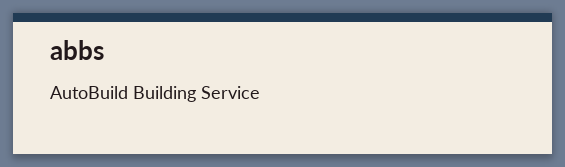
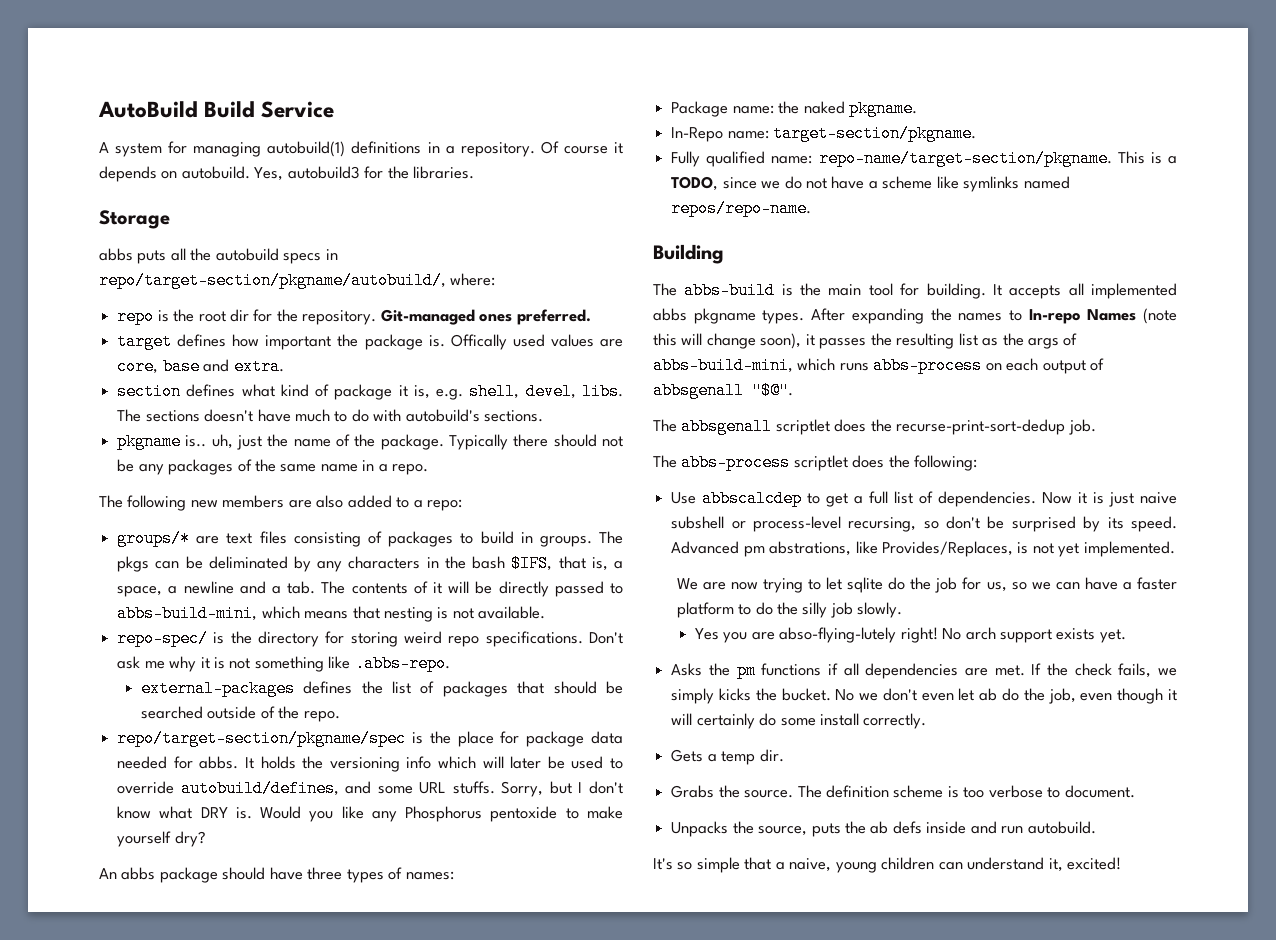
[50,40,104,60] [50,86,260,102] abbs // AutoBuild Building Service -> [98,101,335,118] [99,141,623,157] [99,166,475,182] [99,210,170,229] [99,248,338,264] [99,272,496,289] [117,308,591,325] [117,333,623,350] [117,358,284,375] [117,383,623,400] [117,409,544,422] [117,433,623,450] [117,459,429,475] [99,495,463,511] [117,530,624,547] [117,555,623,572] [117,581,623,597] [117,605,546,622] [117,630,623,647] [117,655,450,672] [140,680,623,697] [140,706,340,722] [117,730,623,747] [117,756,624,772] [117,780,623,797] [117,806,623,822] [117,831,206,847] [99,867,454,883] [671,100,917,117] [671,125,977,142] [671,150,1177,167] [671,176,1070,192] [671,200,812,217] [653,244,724,264] [653,282,1177,299] [653,308,1177,324] [653,333,1078,349] [653,357,1105,374] [653,382,793,399] [653,418,1096,435] [653,454,978,471] [671,490,1177,507] [671,516,1177,532] [671,541,1175,557] [676,577,1178,593] [676,602,903,618] [694,627,1126,643] [671,662,1177,679] [671,688,1177,704] [671,713,927,729] [671,749,784,765] [671,785,1135,798] [671,821,1096,837] [653,857,1122,873] AutoBuild Build Service // A system for managing autobuild(1) definitions in a repository. Of course it depends on autobuild. Yes, autobuild3 for the libraries. // Storage // abbs puts all the autobuild specs in repo/target-section/pkgname/autobuild/, where: // repo is the root dir for the repository. Git-managed ones preferred. // target defines how important the package is. Offically used values are core, base and extra. // section defines what kind of package it is, e.g. shell, devel, libs. The sections doesn't have much to do with autobuild's sections. // pkgname is.. uh, just the name of the package. Typically there should not be any packages of the same name in a repo. // The following new members are also added to a repo: // groups/* are text files consisting of packages to build in groups. The pkgs can be deliminated by any characters in the bash $IFS, that is, a space, a newline and a tab. The contents of it will be directly passed to abbs-build-mini, which means that nesting is not available. // repo-spec/ is the directory for storing weird repo specifications. Don't ask me why it is not something like .abbs-repo. // external-packages defines the list of packages that should be searched outside of the repo. // repo/target-section/pkgname/spec is the place for package data needed for abbs. It holds the versioning info which will later be used to override autobuild/defines, and some URL stuffs. Sorry, but I don't know what DRY is. Would you like any Phosphorus pentoxide to make yourself dry? // An abbs package should have three types of names: // Package name: the naked pkgname. // In-Repo name: target-section/pkgname. // Fully qualified name: repo-name/target-section/pkgname. This is a TODO, since we do not have a scheme like symlinks named repos/repo-name. // Building // The abbs-build is the main tool for building. It accepts all implemented abbs pkgname types. After expanding the names to In-repo Names (note this will change soon), it passes the resulting list as the args of abbs-build-mini, which runs abbs-process on each output of abbsgenall "$@". // The abbsgenall scriptlet does the recurse-print-sort-dedup job. // The abbs-process scriptlet does the following: // Use abbscalcdep to get a full list of dependencies. Now it is just naive subshell or process-level recursing, so don't be surprised by its speed. Advanced pm abstrations, like Provides/Replaces, is not yet implemented. // We are now trying to let sqlite do the job for us, so we can have a faster platform to do the silly job slowly. // Yes you are abso-flying-lutely right! No arch support exists yet. // Asks the pm functions if all dependencies are met. If the check fails, we simply kicks the bucket. No we don't even let ab do the job, even though it will certainly do some install correctly. // Gets a temp dir. // Grabs the source. The definition scheme is too verbose to document. // Unpacks the source, puts the ab defs inside and run autobuild. // It's so simple that a naive, young children can understand it, excited!

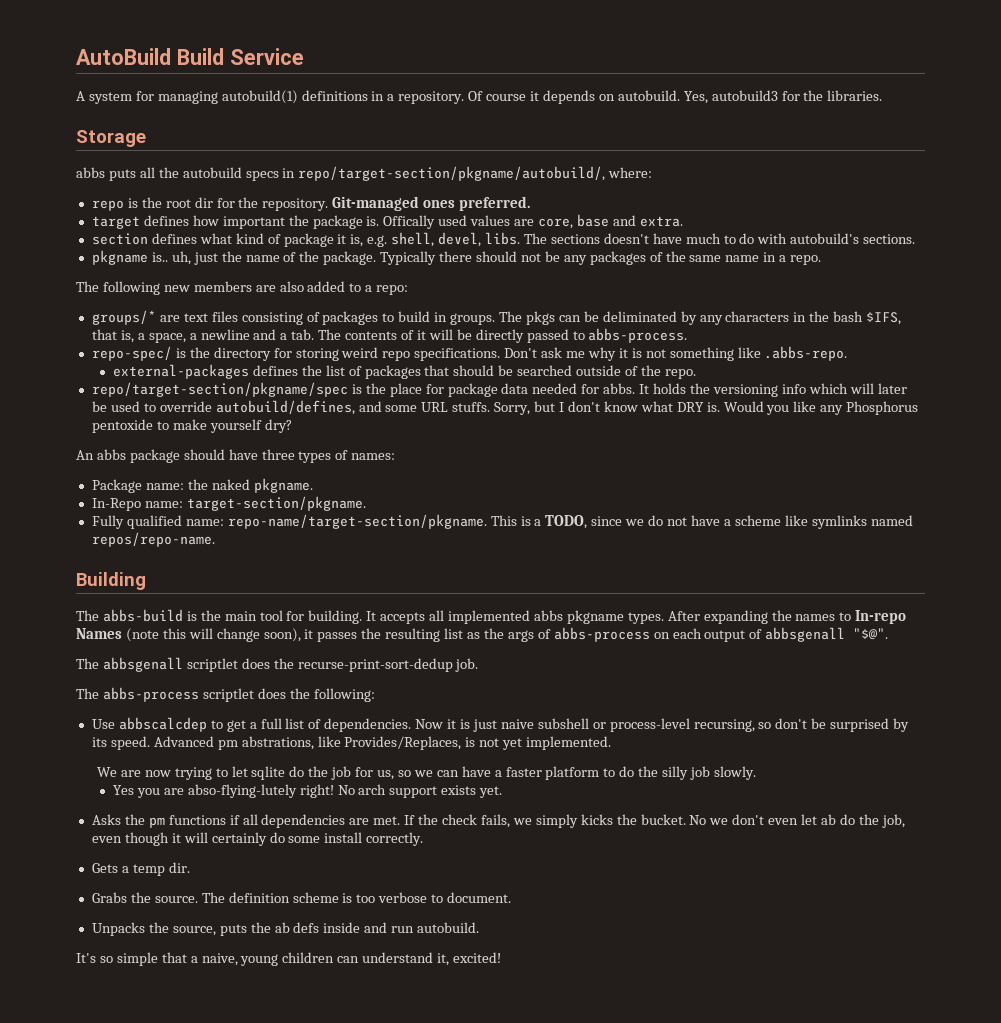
[117,605,546,622] abbs-build-mini, which means that nesting is not available. -> [588,328,688,343] abbs-process.
[653,357,869,374] abbs-build-mini, which runs -> (551, 634) none

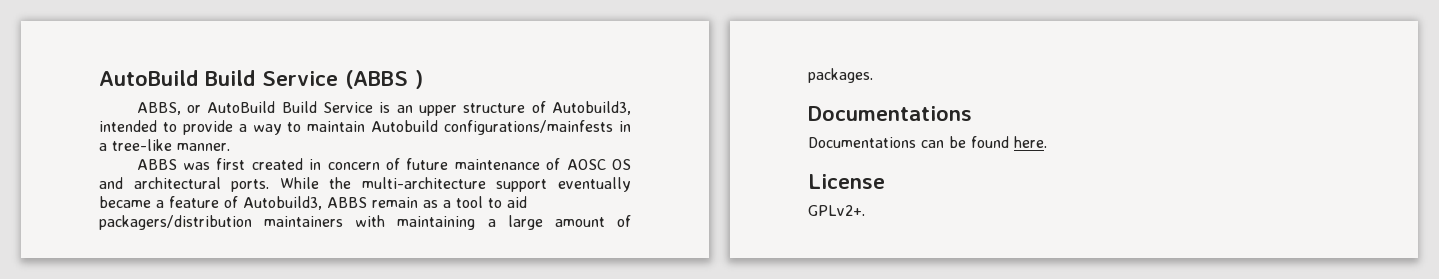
[76,48,304,65] [76,90,883,104] [76,130,146,147] [76,166,653,181] [91,196,531,211] [91,214,683,229] [91,232,916,247] [91,250,822,265] [76,281,409,295] [91,310,902,325] [91,328,688,343] [91,346,848,361] [112,364,696,379] [91,382,907,397] [91,400,919,415] [91,419,292,433] [76,449,396,463] [91,478,313,493] [91,496,366,511] [91,514,913,529] [91,532,215,547] [76,572,146,590] [76,609,907,624] [76,627,889,642] [76,657,479,672] [76,687,375,702] [91,717,910,732] [91,736,612,750] [96,766,756,780] [112,784,503,798] [91,814,905,828] [91,832,424,846] [91,862,190,876] [91,892,512,903] [91,922,480,936] [76,952,502,966] AutoBuild Build Service // A system for managing autobuild(1) definitions in a repository. Of course it depends on autobuild. Yes, autobuild3 for the libraries. // Storage // abbs puts all the autobuild specs in repo/target-section/pkgname/autobuild/, where: // repo is the root dir for the repository. Git-managed ones preferred. // target defines how important the package is. Offically used values are core, base and extra. // section defines what kind of package it is, e.g. shell, devel, libs. The sections doesn't have much to do with autobuild's sections. // pkgname is.. uh, just the name of the package. Typically there should not be any packages of the same name in a repo. // The following new members are also added to a repo: // groups/* are text files consisting of packages to build in groups. The pkgs can be deliminated by any characters in the bash $IFS, that is, a space, a newline and a tab. The contents of it will be directly passed to abbs-process. // repo-spec/ is the directory for storing weird repo specifications. Don't ask me why it is not something like .abbs-repo. // external-packages defines the list of packages that should be searched outside of the repo. // repo/target-section/pkgname/spec is the place for package data needed for abbs. It holds the versioning info which will later be used to override autobuild/defines, and some URL stuffs. Sorry, but I don't know what DRY is. Would you like any Phosphorus pentoxide to make yourself dry? // An abbs package should have three types of names: // Package name: the naked pkgname. // In-Repo name: target-section/pkgname. // Fully qualified name: repo-name/target-section/pkgname. This is a TODO, since we do not have a scheme like symlinks named repos/repo-name. // Building // The abbs-build is the main tool for building. It accepts all implemented abbs pkgname types. After expanding the names to In-repo Names (note this will change soon), it passes the resulting list as the args of abbs-process on each output of abbsgenall "$@". // The abbsgenall scriptlet does the recurse-print-sort-dedup job. // The abbs-process scriptlet does the following: // Use abbscalcdep to get a full list of dependencies. Now it is just naive subshell or process-level recursing, so don't be surprised by its speed. Advanced pm abstrations, like Provides/Replaces, is not yet implemented. // We are now trying to let sqlite do the job for us, so we can have a faster platform to do the silly job slowly. // Yes you are abso-flying-lutely right! No arch support exists yet. // Asks the pm functions if all dependencies are met. If the check fails, we simply kicks the bucket. No we don't even let ab do the job, even though it will certainly do some install correctly. // Gets a temp dir. // Grabs the source. The definition scheme is too verbose to document. // Unpacks the source, puts the ab defs inside and run autobuild. // It's so simple that a naive, young children can understand it, excited! -> [99,70,423,89] [136,101,631,116] [99,120,631,135] [99,139,230,151] [136,158,631,170] [99,177,631,192] [99,196,527,210] [99,215,632,230] [808,68,873,83] [808,106,972,121] [808,136,1047,148] [808,174,885,189] [808,205,865,216] AutoBuild Build Service (ABBS ) // ABBS, or AutoBuild Build Service is an upper structure of Autobuild3, intended to provide a way to maintain Autobuild configurations/mainfests in a tree-like manner. // ABBS was first created in concern of future maintenance of AOSC OS and architectural ports. While the multi-architecture support eventually became a feature of Autobuild3, ABBS remain as a tool to aid packagers/distribution maintainers with maintaining a large amount of packages. // Documentations // Documentations can be found here. // License // GPLv2+.

